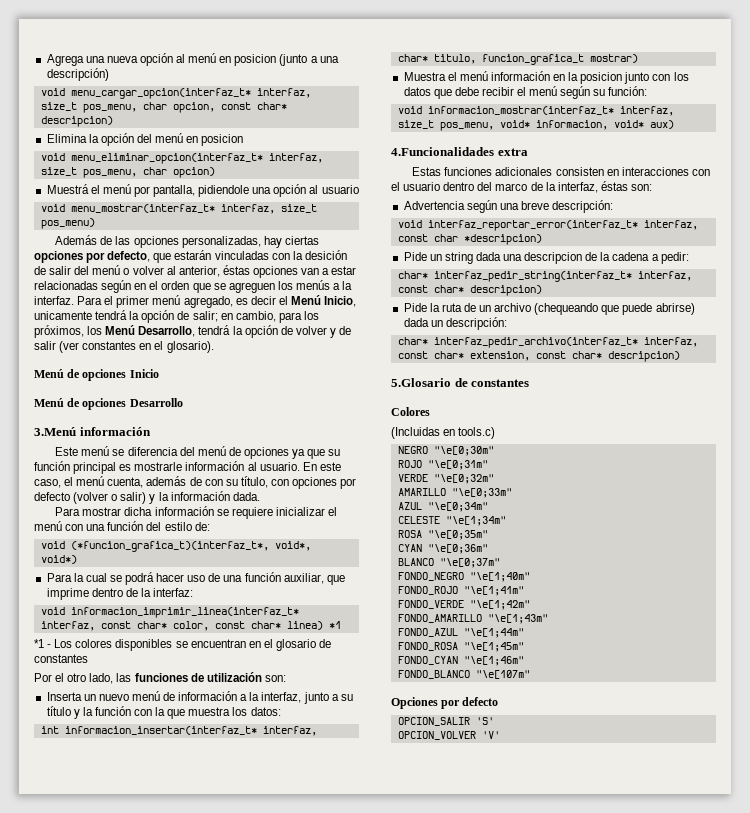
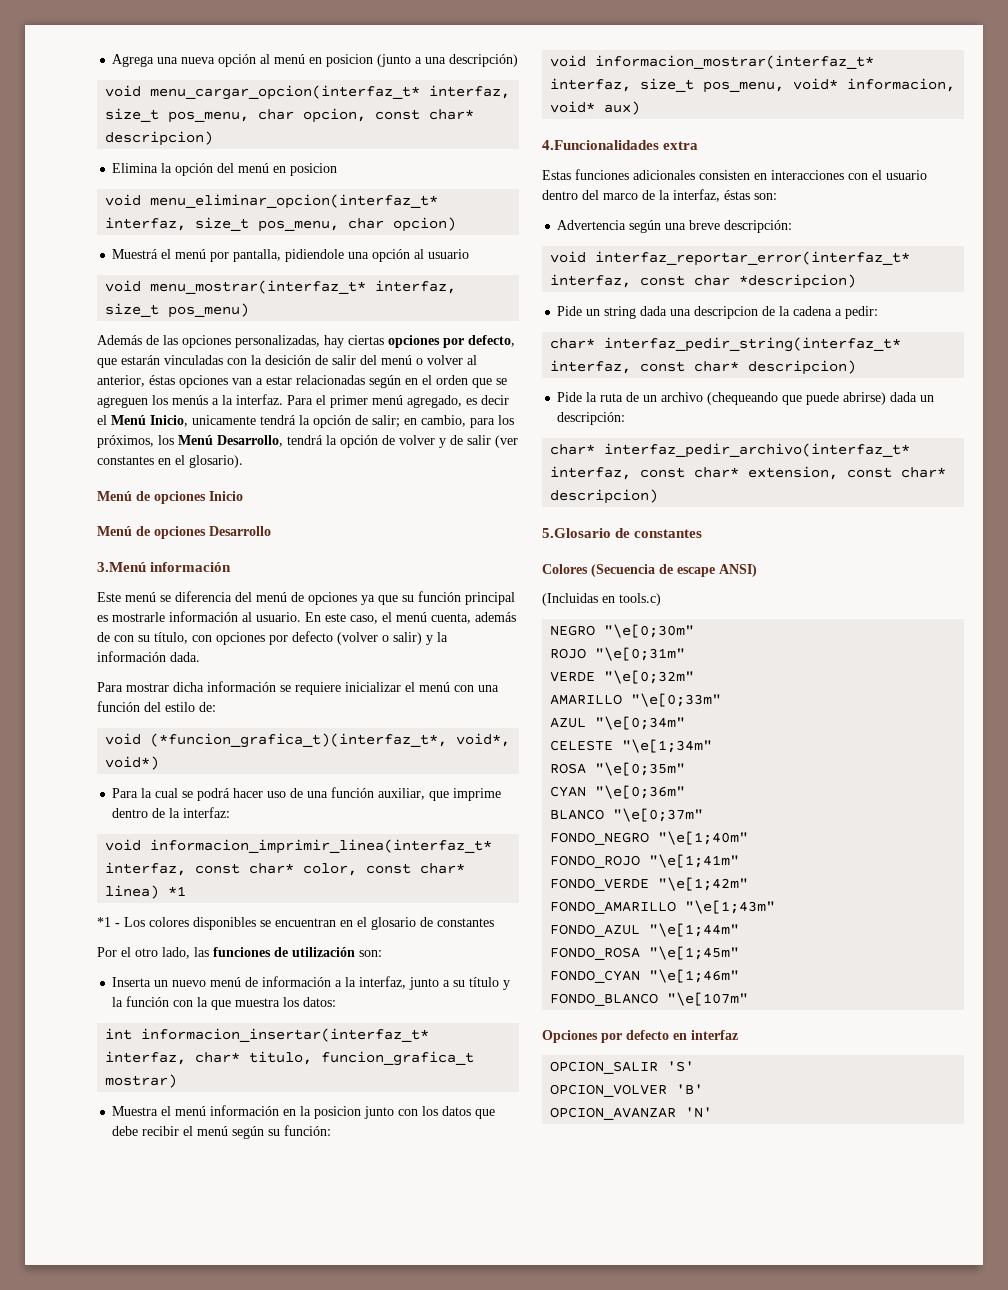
(430, 411) none -> [591,564,757,577] (Secuencia de escape ANSI)
(499, 701) none -> [673,1030,738,1040] en interfaz
[481,731,500,739] 'V' -> [676,1084,704,1094] [550,1107,713,1120] 'B' // OPCION_AVANZAR 'N'

